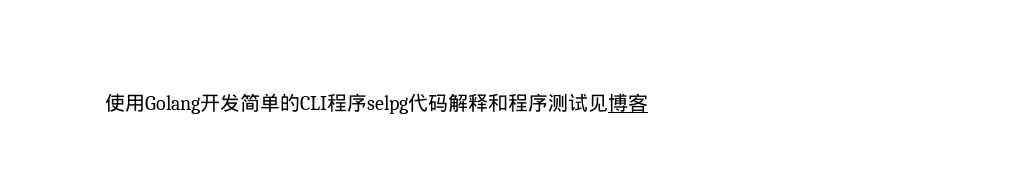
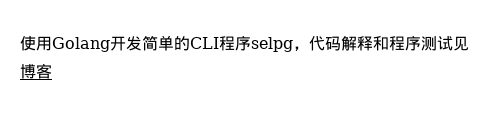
(409, 104) none -> [293,46,309,51] ，

